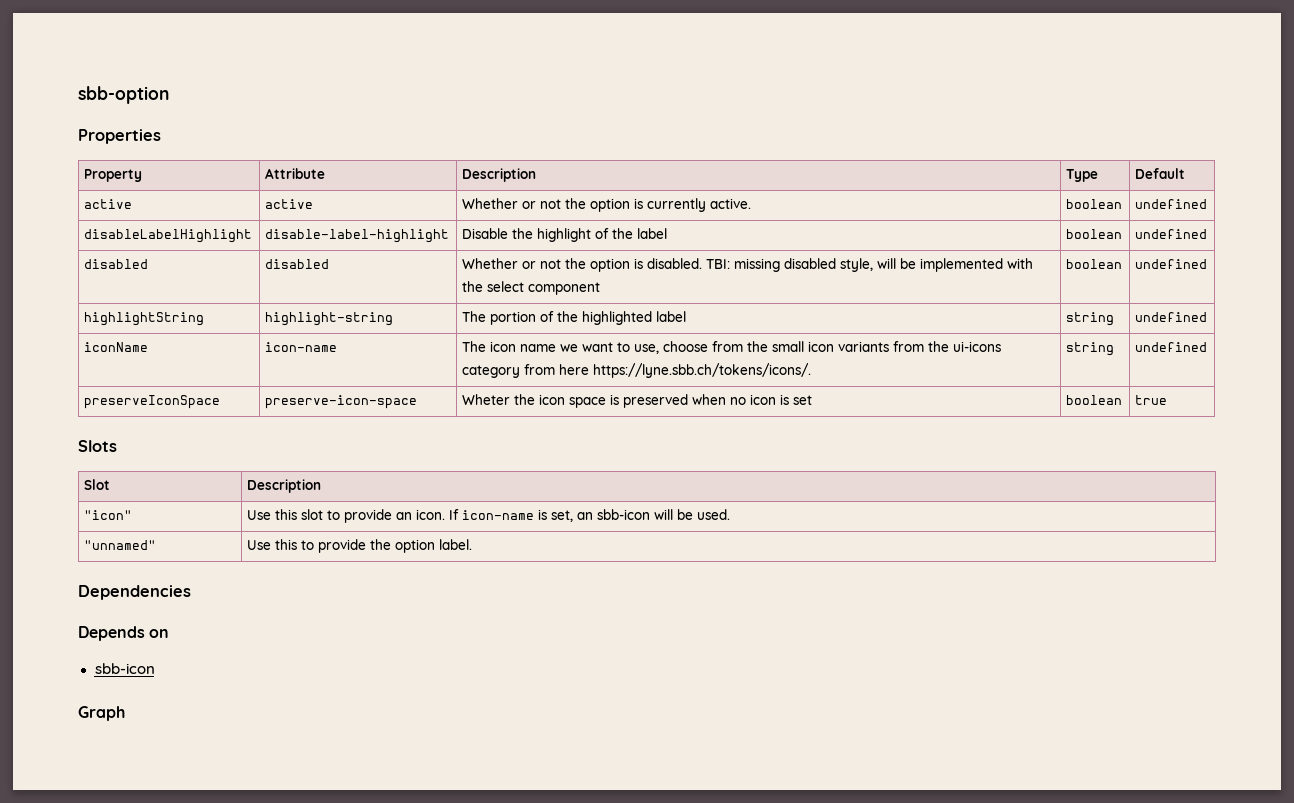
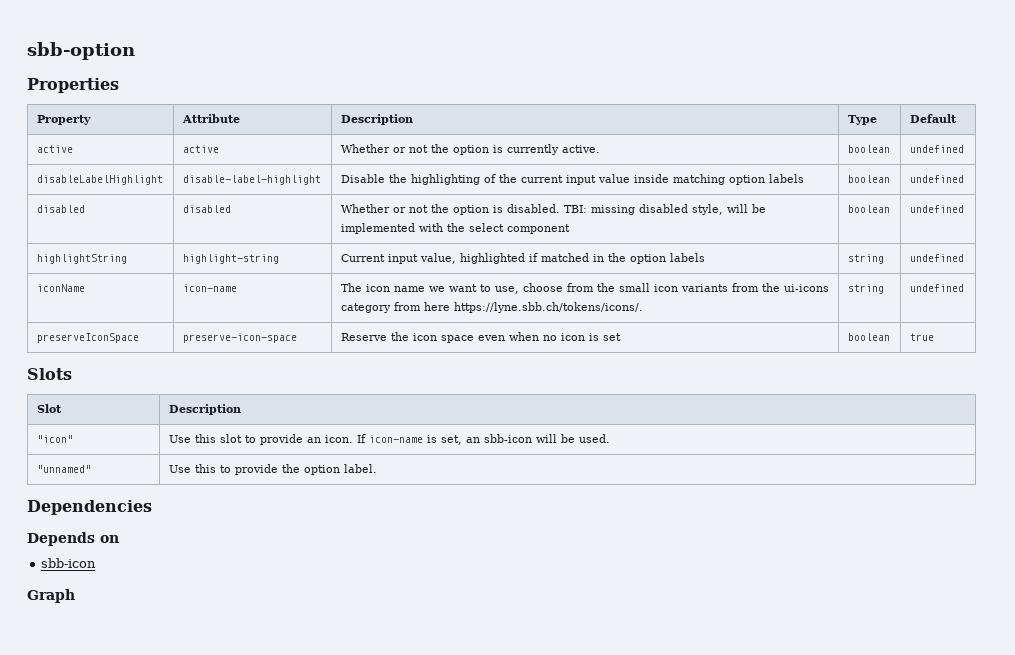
[537,228,668,242] highlight of the label -> [410,174,804,185] highlighting of the current input value inside matching option labels
[462,311,687,325] The portion of the highlighted label -> [340,253,705,264] Current input value, highlighted if matched in the option labels
[462,394,511,405] Wheter -> [340,333,387,341] Reserve
[610,394,689,408] is preserved -> [477,335,505,341] even

